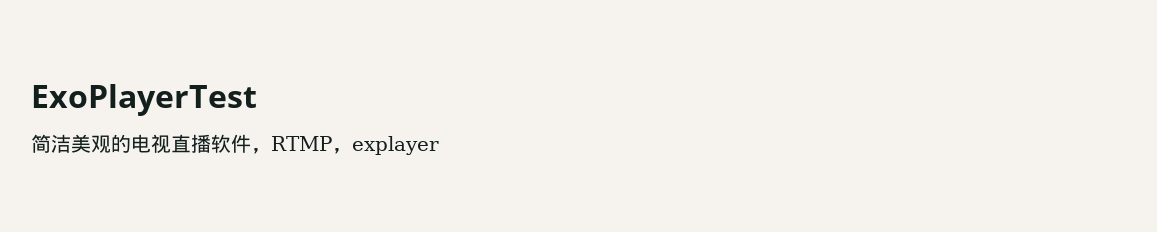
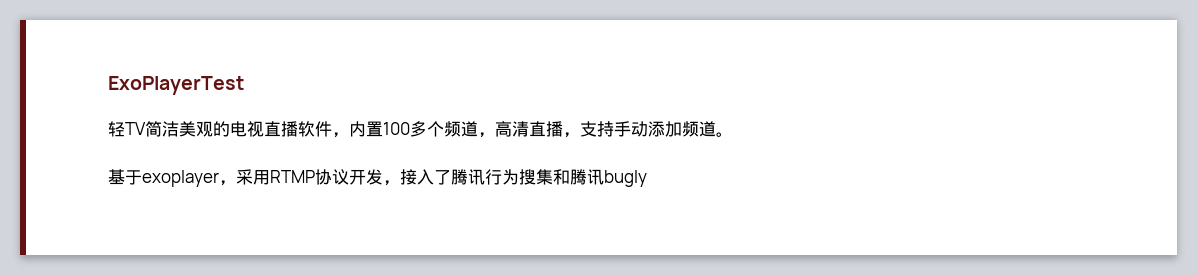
(257, 100) none -> [108,121,146,137] 轻TV
[271,136,439,155] RTMP，explayer -> [349,121,733,138] [108,169,647,187] 内置100多个频道，高清直播，支持手动添加频道。 // 基于exoplayer，采用RTMP协议开发，接入了腾讯行为搜集和腾讯bugly

